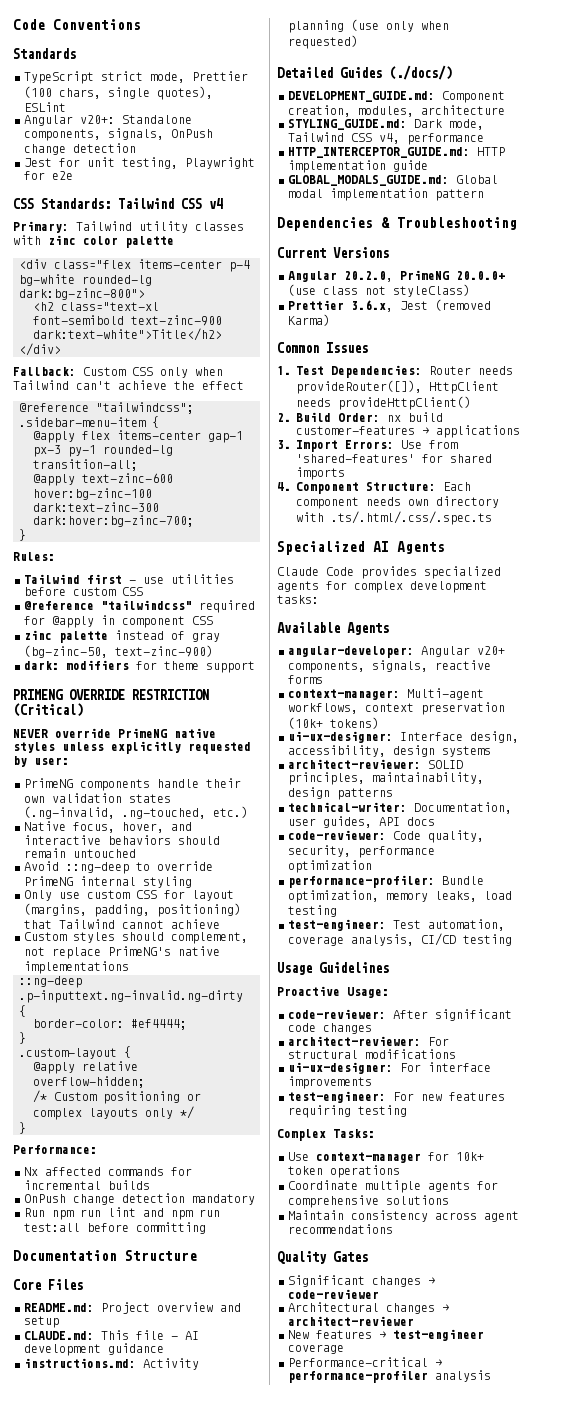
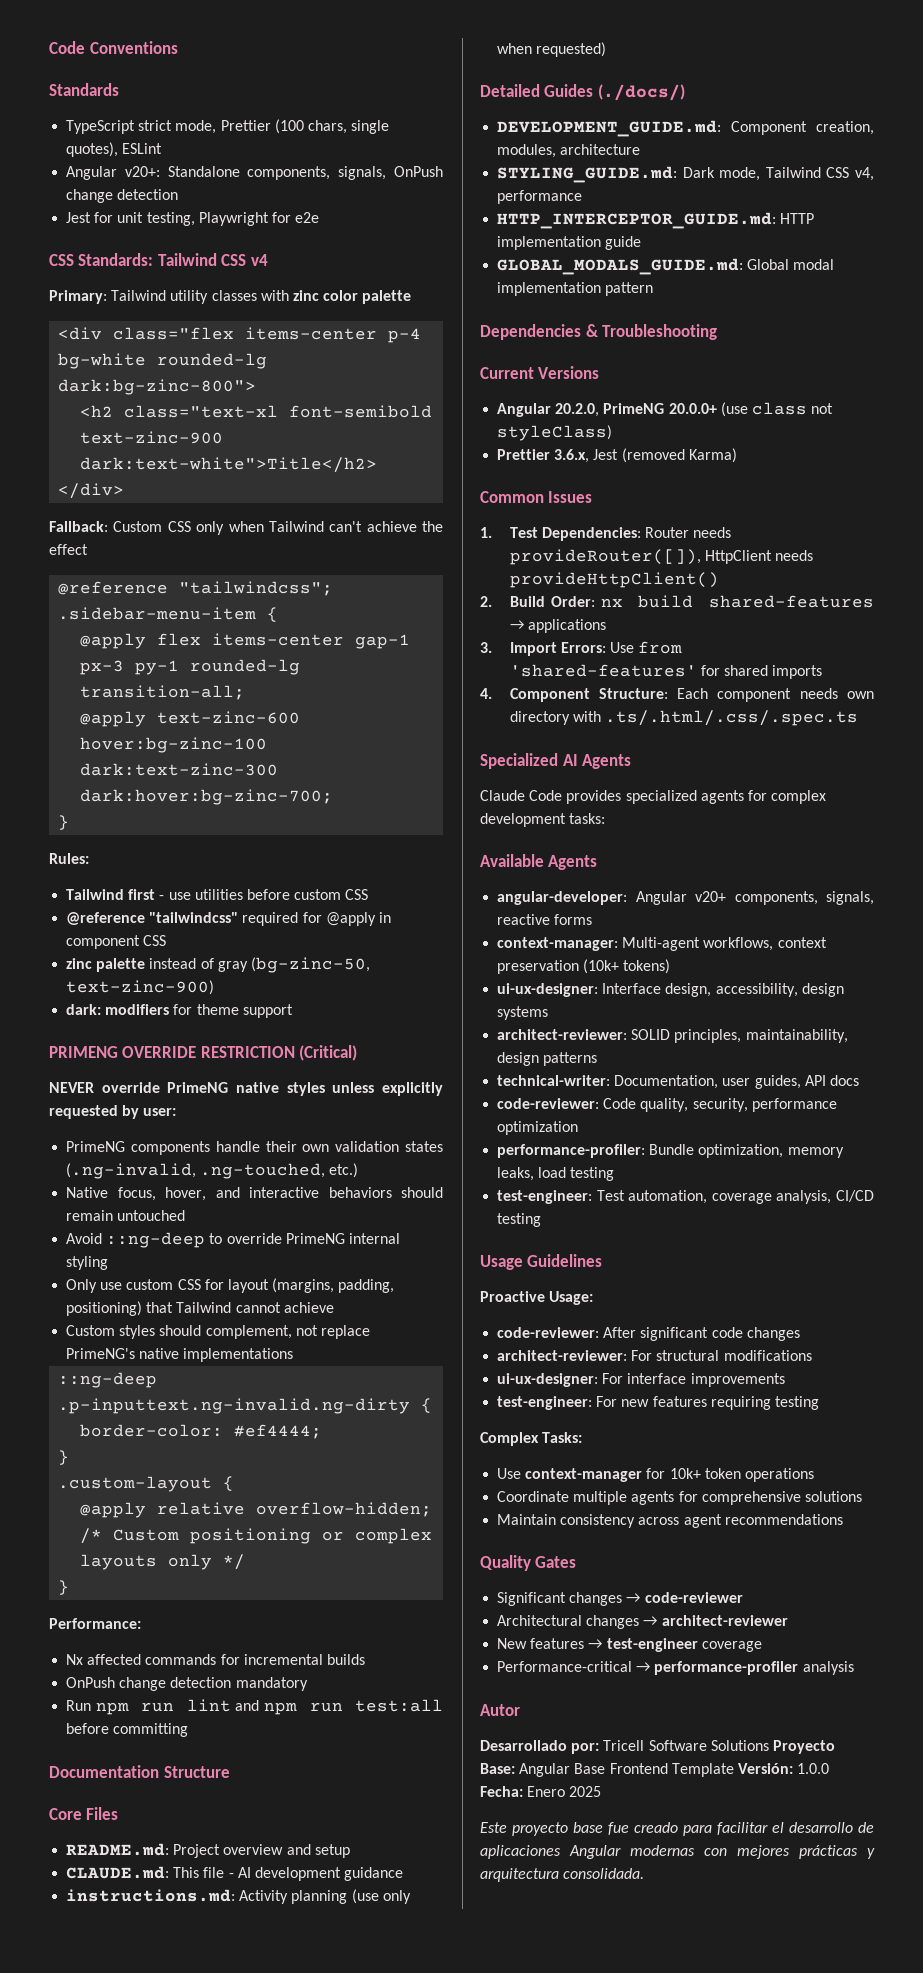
[296,426,415,435] customer-features -> [709,595,874,608] shared-features
(491, 1376) none -> [480,1704,520,1716] [480,1740,835,1754] [480,1763,830,1777] [480,1786,602,1797] [480,1822,874,1836] [480,1845,875,1859] [480,1868,645,1882] // Autor // Desarrollado por: Tricell Software Solutions Proyecto Base: Angular Base Frontend Template Versión: 1.0.0 Fecha: Enero 2025 // Este proyecto base fue creado para facilitar el desarrollo de aplicaciones Angular modernas con mejores prácticas y arquitectura consolidada.

